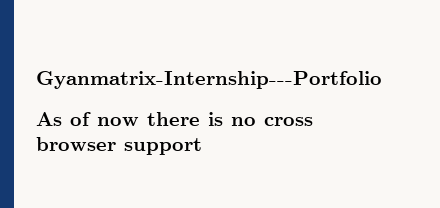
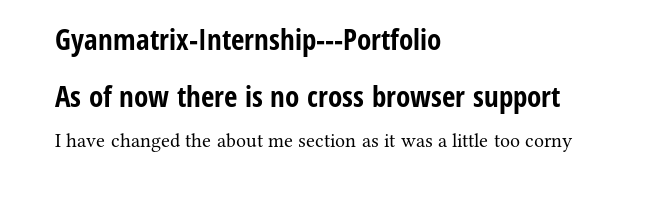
(202, 146) none -> [55,133,574,152] // I have changed the about me section as it was a little too corny

